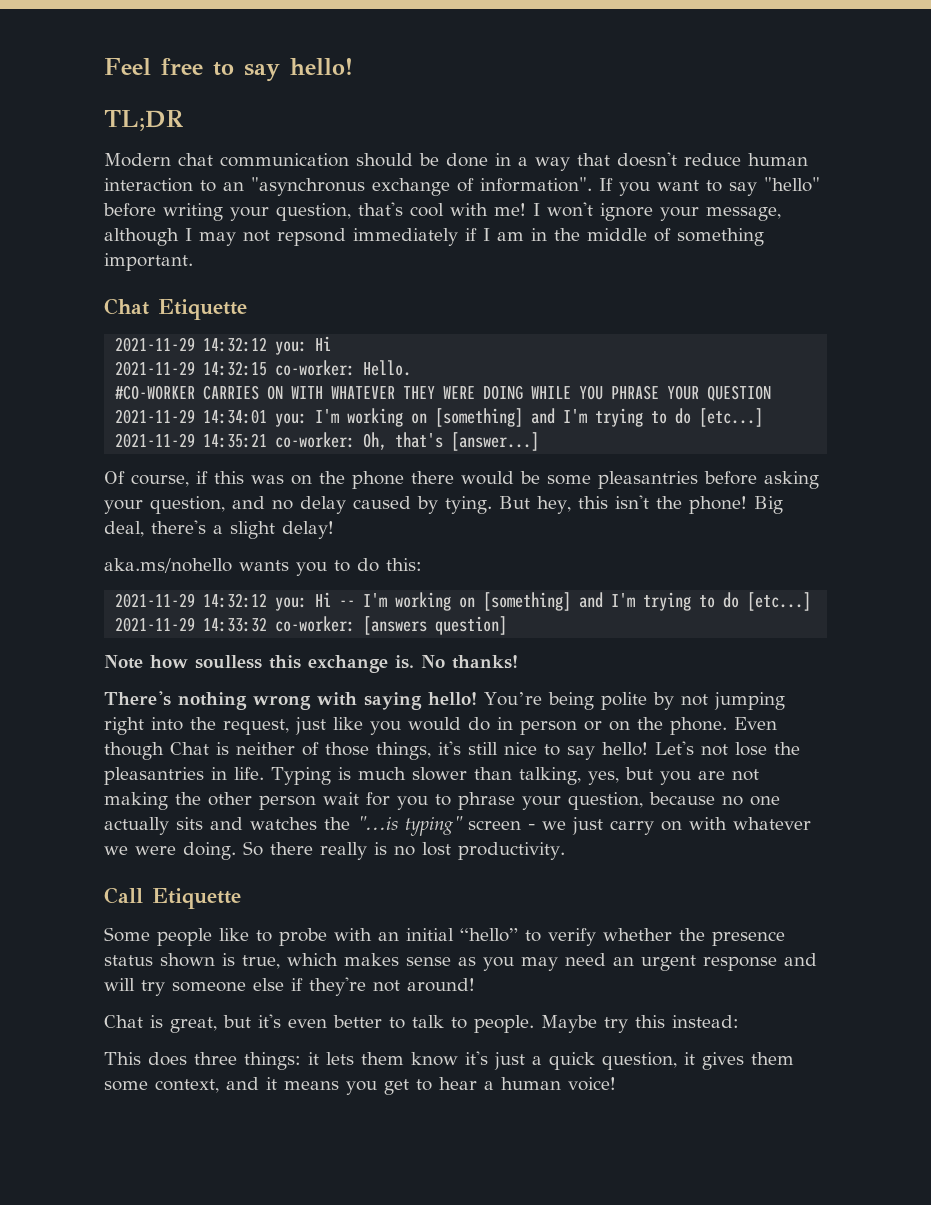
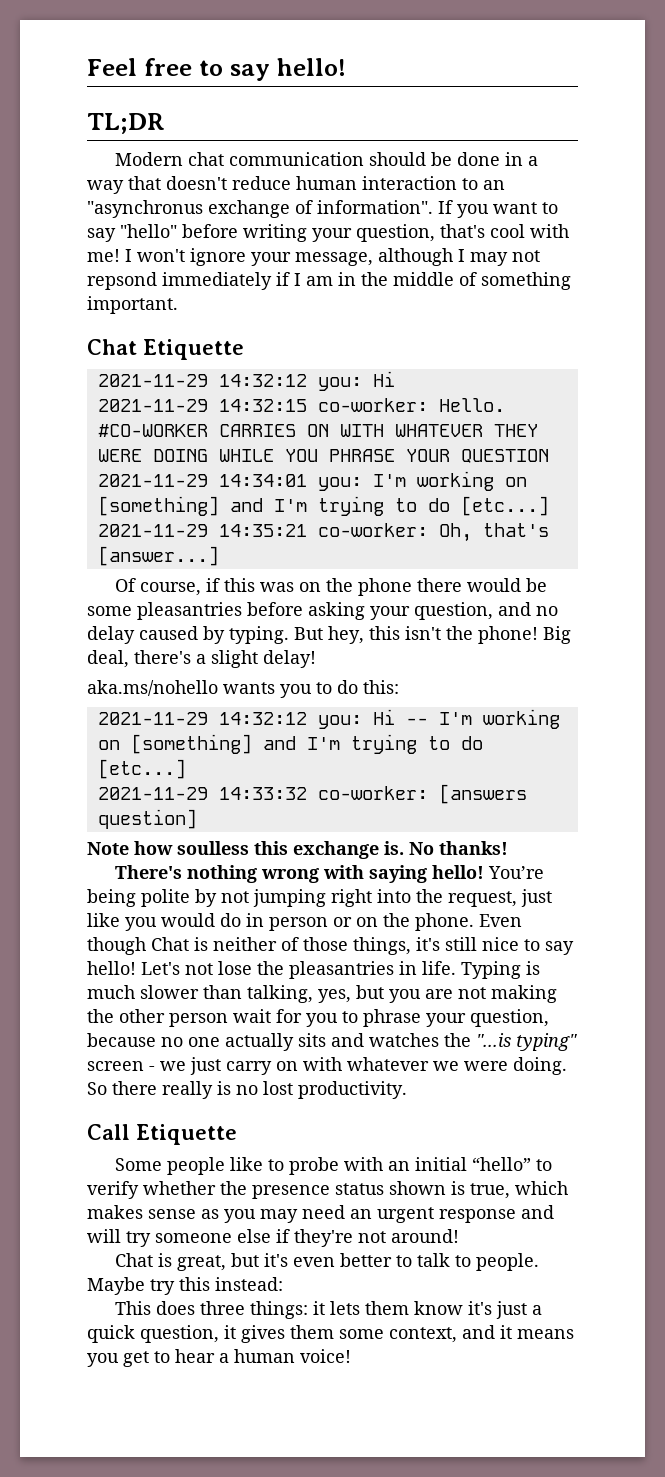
[445,496,492,514] tying. -> [229,626,289,644] typing.

